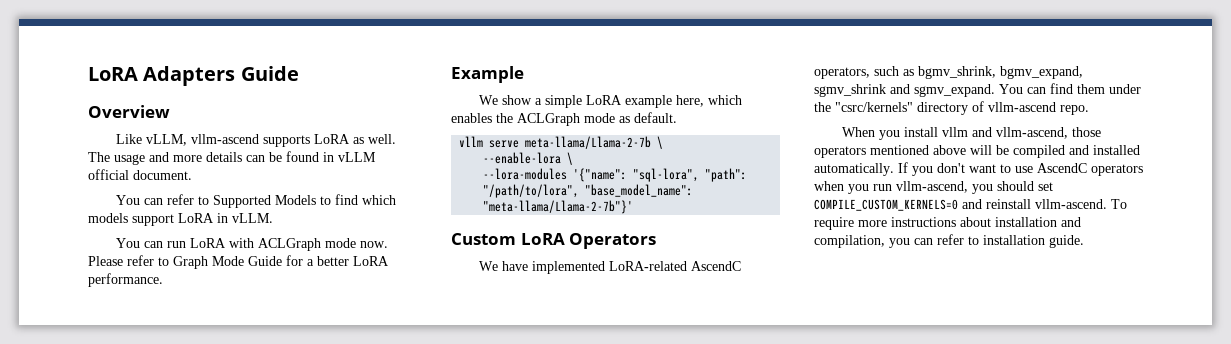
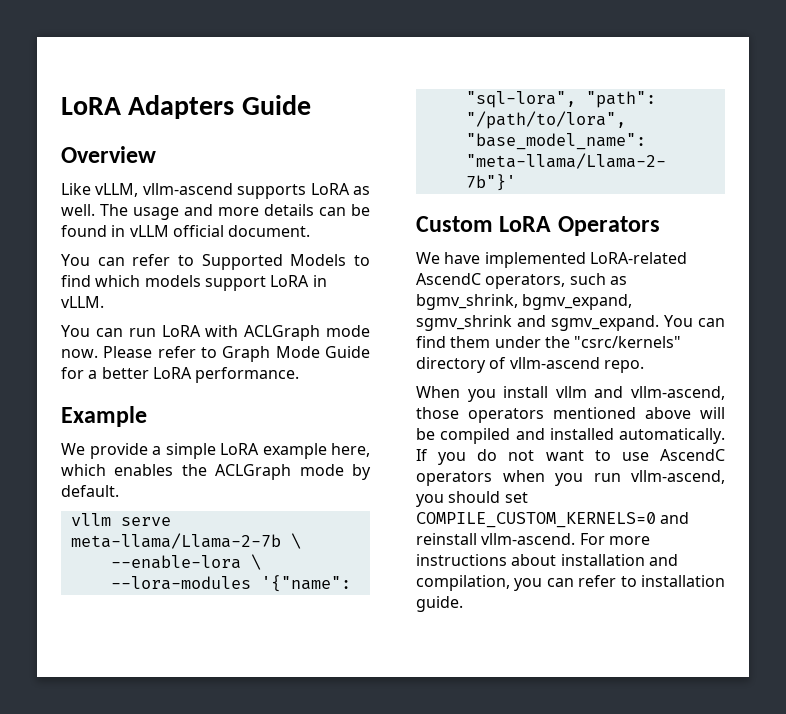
[501,95,532,105] show -> [89,443,148,459] provide
[619,116,630,123] as -> [352,464,371,480] by
[937,163,965,173] don't -> [477,449,535,461] do not
[1111,199,1127,209] [814,217,854,230] To require -> [579,533,605,545] For

